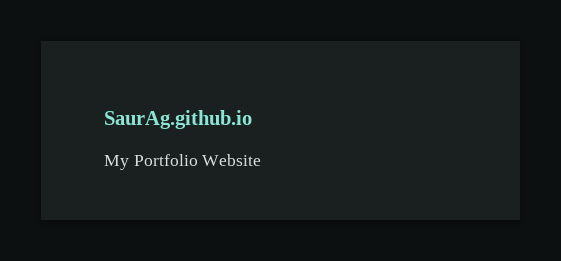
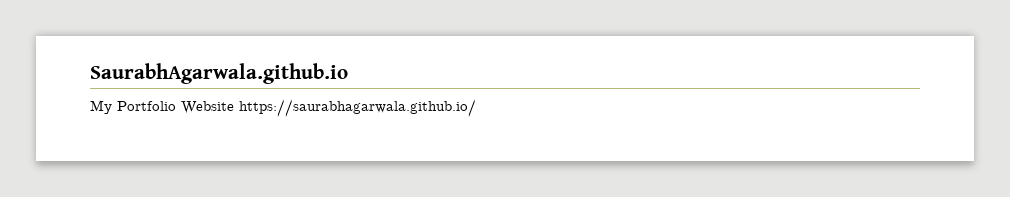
[104,110,252,129] SaurAg.github.io -> [90,63,348,84] SaurabhAgarwala.github.io
(262, 160) none -> [239,99,476,117] https://saurabhagarwala.github.io/

